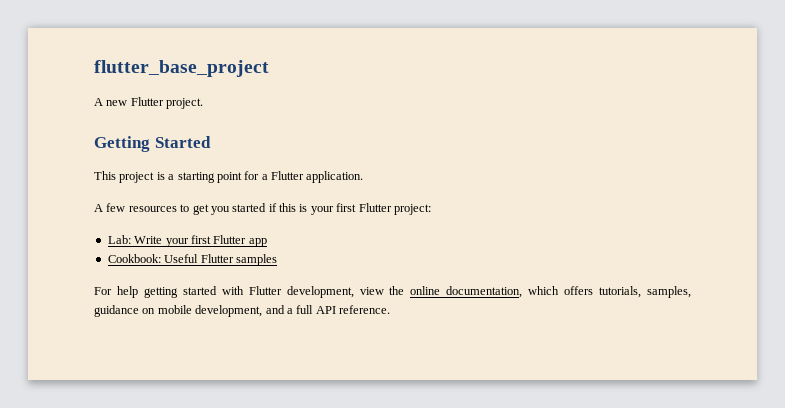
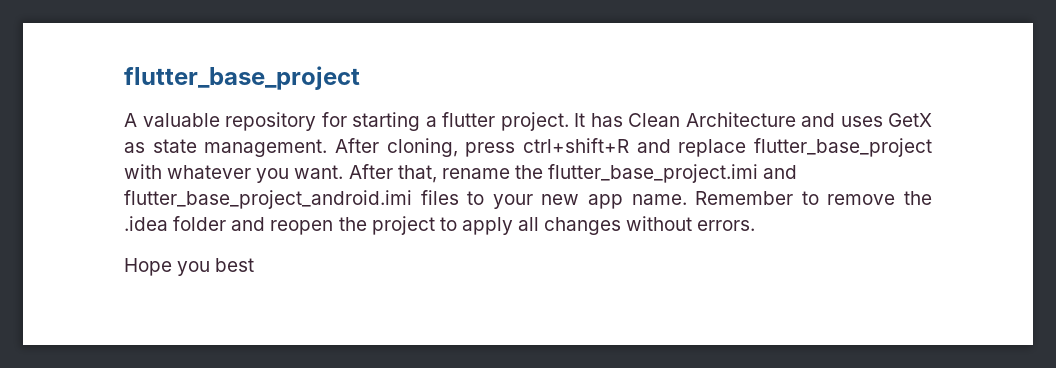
[106,97,204,109] [94,136,211,152] [94,171,364,183] [94,203,431,215] [107,235,267,247] [107,254,277,266] [94,286,692,298] [94,305,390,317] new Flutter project. // Getting Started // This project is a starting point for a Flutter application. // A few resources to get you started if this is your first Flutter project: // Lab: Write your first Flutter app // Cookbook: Useful Flutter samples // For help getting started with Flutter development, view the online documentation, which offers tutorials, samples, guidance on mobile development, and a full API reference. -> [142,112,932,131] [124,138,932,157] [124,164,798,183] [124,190,933,209] [124,216,756,235] [124,258,255,276] valuable repository for starting a flutter project. It has Clean Architecture and uses GetX as state management. After cloning, press ctrl+shift+R and replace flutter_base_project with whatever you want. After that, rename the flutter_base_project.imi and flutter_base_project_android.imi files to your new app name. Remember to remove the .idea folder and reopen the project to apply all changes without errors. // Hope you best

